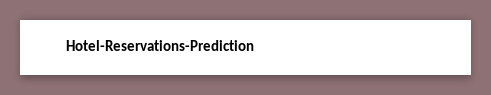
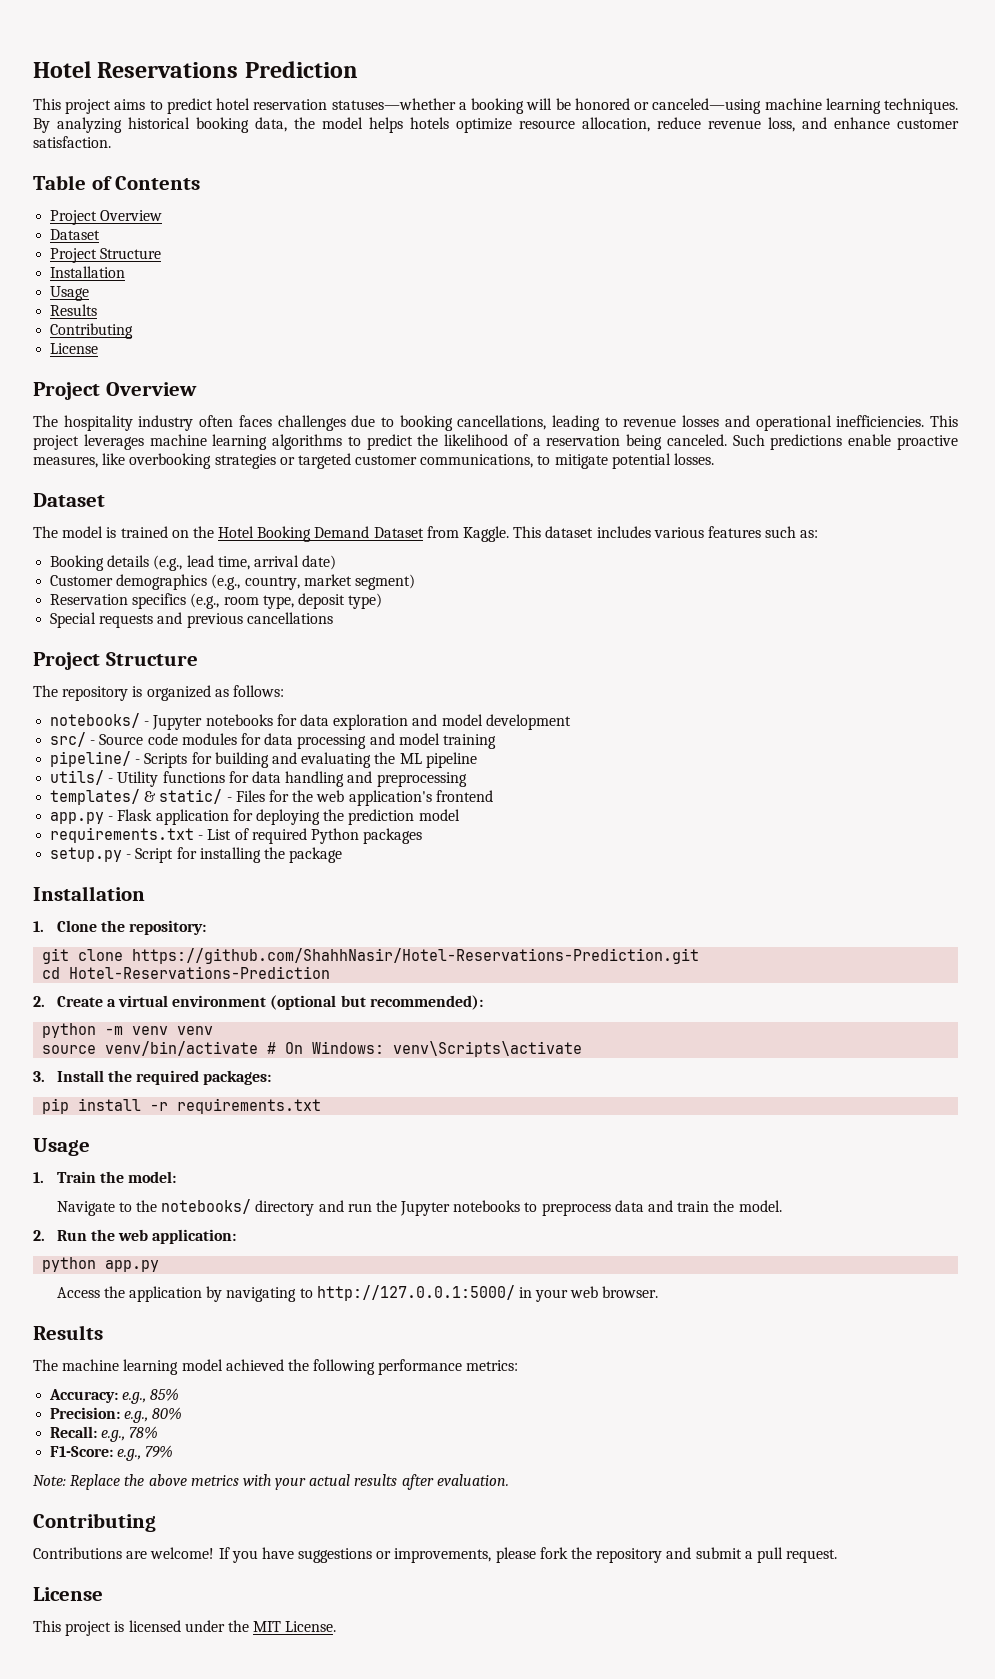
[66,40,254,51] Hotel-Reservations-Prediction -> [33,61,358,78] [33,98,959,114] [33,117,959,133] [33,136,111,148] [33,175,201,190] [50,210,163,225] [50,229,101,240] [50,248,162,263] [50,266,126,278] [50,286,90,301] [50,304,98,316] [50,323,134,339] [50,343,99,354] [33,382,197,400] [33,415,959,431] [33,434,958,450] [33,453,715,469] [33,493,105,507] [33,526,819,542] [50,555,337,571] [50,574,415,590] [50,593,383,609] [50,612,333,628] [33,652,198,670] [33,685,284,701] [50,713,571,730] [50,732,496,749] [50,751,477,768] [50,770,467,787] [50,789,493,806] [50,809,460,825] [50,827,423,844] [50,847,343,863] [33,886,145,901] [33,920,206,935] [42,948,700,964] [42,966,331,979] [33,995,483,1010] [42,1023,214,1038] [42,1041,583,1057] [33,1070,272,1085] [42,1098,322,1114] [33,1138,90,1156] [33,1171,176,1183] [56,1199,782,1216] [33,1229,237,1244] [42,1257,160,1272] [56,1285,659,1302] [33,1325,103,1340] [33,1359,519,1375] [49,1388,180,1404] [50,1407,183,1423] [50,1426,159,1442] [50,1445,174,1461] [33,1474,509,1490] [33,1513,156,1532] [33,1547,838,1563] [33,1587,103,1601] [33,1620,337,1636] Hotel Reservations Prediction // This project aims to predict hotel reservation statuses—whether a booking will be honored or canceled—using machine learning techniques. By analyzing historical booking data, the model helps hotels optimize resource allocation, reduce revenue loss, and enhance customer satisfaction. // Table of Contents // Project Overview // Dataset // Project Structure // Installation // Usage // Results // Contributing // License // Project Overview // The hospitality industry often faces challenges due to booking cancellations, leading to revenue losses and operational inefficiencies. This project leverages machine learning algorithms to predict the likelihood of a reservation being canceled. Such predictions enable proactive measures, like overbooking strategies or targeted customer communications, to mitigate potential losses. // Dataset // The model is trained on the Hotel Booking Demand Dataset from Kaggle. This dataset includes various features such as: // Booking details (e.g., lead time, arrival date) // Customer demographics (e.g., country, market segment) // Reservation specifics (e.g., room type, deposit type) // Special requests and previous cancellations // Project Structure // The repository is organized as follows: // notebooks/ - Jupyter notebooks for data exploration and model development // src/ - Source code modules for data processing and model training // pipeline/ - Scripts for building and evaluating the ML pipeline // utils/ - Utility functions for data handling and preprocessing // templates/ & static/ - Files for the web application's frontend // app.py - Flask application for deploying the prediction model // requirements.txt - List of required Python packages // setup.py - Script for installing the package // Installation // 1. Clone the repository: // git clone https://github.com/ShahhNasir/Hotel-Reservations-Prediction.git // cd Hotel-Reservations-Prediction // 2. Create a virtual environment (optional but recommended): // python -m venv venv // source venv/bin/activate # On Windows: venv\Scripts\activate // 3. Install the required packages: // pip install -r requirements.txt // Usage // 1. Train the model: // Navigate to the notebooks/ directory and run the Jupyter notebooks to preprocess data and train the model. // 2. Run the web application: // python app.py // Access the application by navigating to http://127.0.0.1:5000/ in your web browser. // Results // The machine learning model achieved the following performance metrics: // Accuracy: e.g., 85% // Precision: e.g., 80% // Recall: e.g., 78% // F1-Score: e.g., 79% // Note: Replace the above metrics with your actual results after evaluation. // Contributing // Contributions are welcome! If you have suggestions or improvements, please fork the repository and submit a pull request. // License // This project is licensed under the MIT License.

